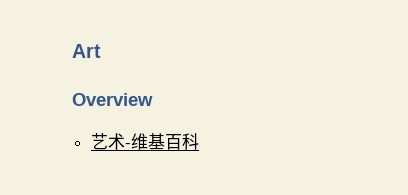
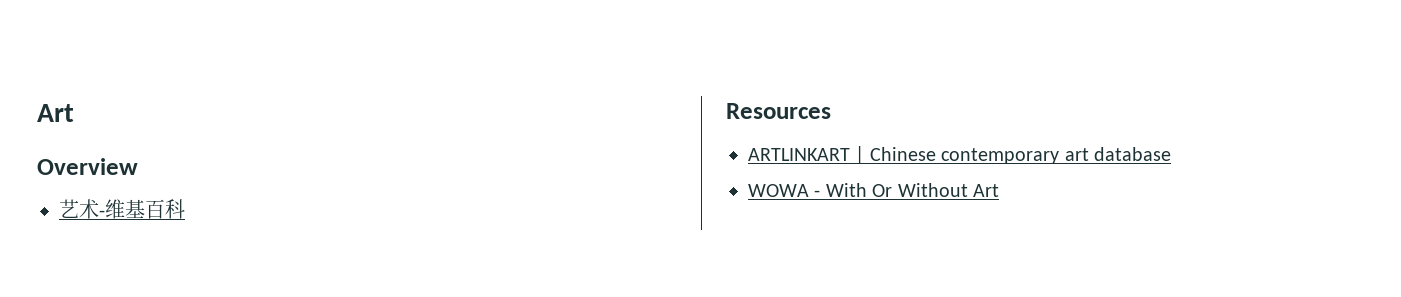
(199, 141) none -> [726,103,831,119] [748,146,1171,164] [748,183,999,197] // Resources // ARTLINKART | Chinese contemporary art database // WOWA - With Or Without Art

